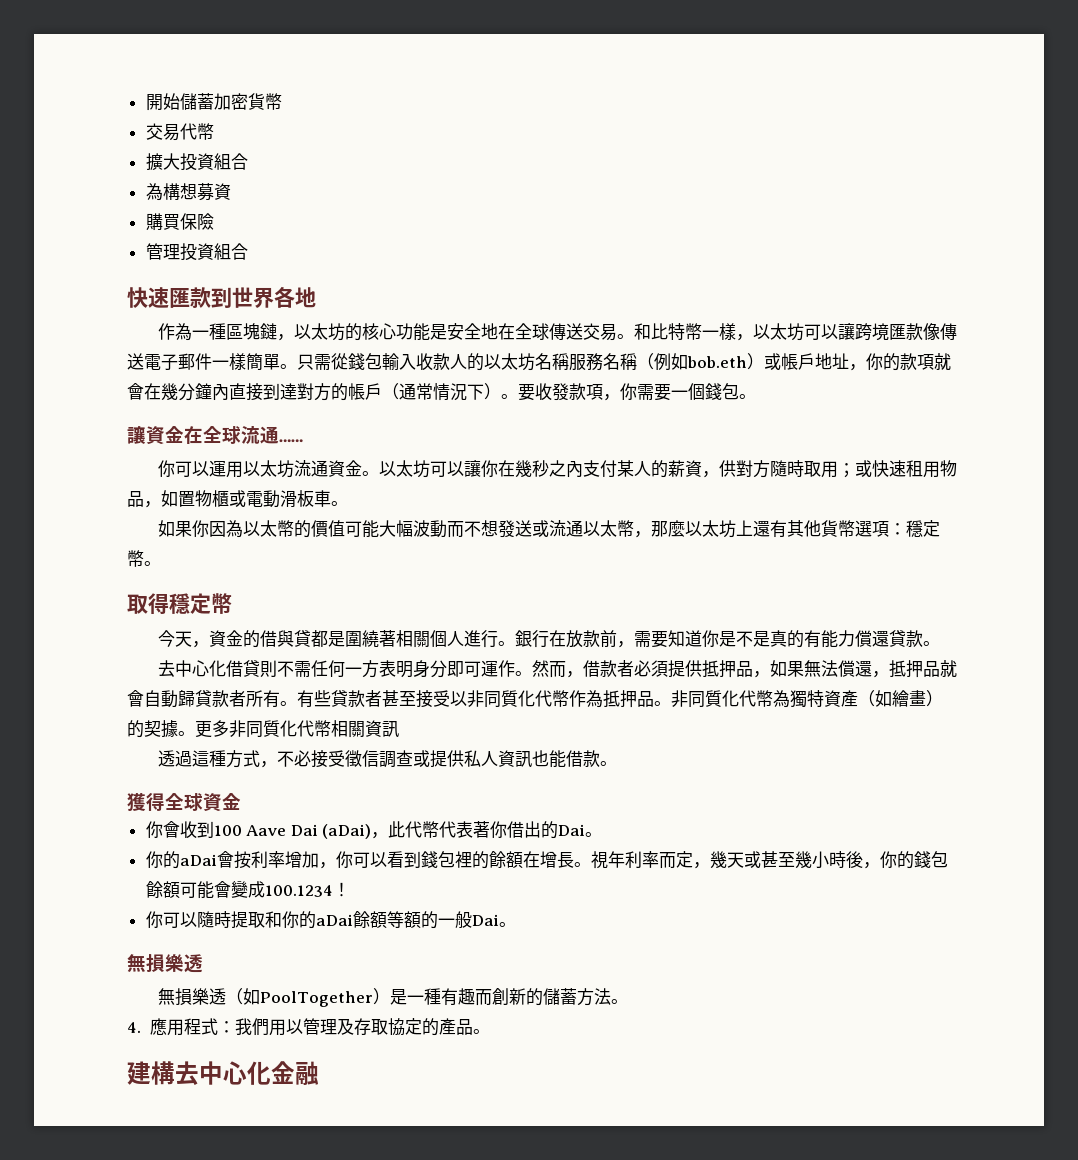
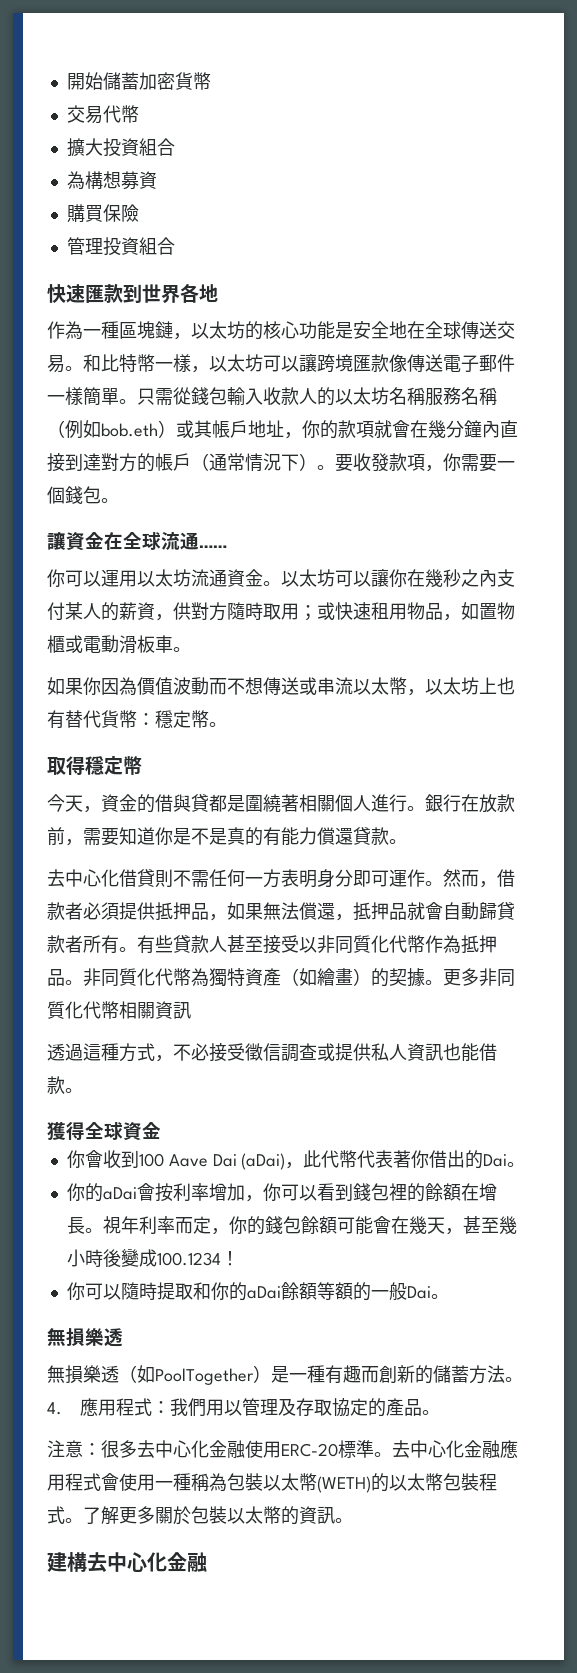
(781, 361) none -> [194,420,212,438] 其
[243,520,584,538] 以太幣的價值可能大幅波動而不想發送或流通 -> [137,677,353,695] 價值波動而不想傳送或串流
[651,520,686,537] 那麼 -> (425, 692) none
[753,520,890,538] 還有其他貨幣選項 -> [497,677,515,695] [47,710,137,729] 也有替代貨幣
[365,690,382,707] 者 -> [209,936,227,952] 人
[709,851,880,869] 幾天或甚至幾小時後， -> (229, 1231) none
(231, 889) none -> [390,1216,517,1235] [66,1249,121,1267] 在幾天，甚至幾小時後
(490, 1031) none -> [47,1440,518,1458] [47,1473,497,1493] [47,1506,353,1525] // 注意：很多去中心化金融使用ERC-20標準。去中心化金融應用程式會使用一種稱為包裝以太幣(WETH)的以太幣包裝程式。了解更多關於包裝以太幣的資訊。

